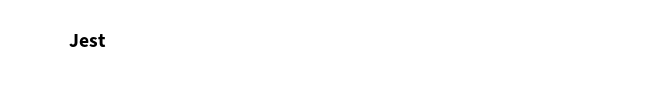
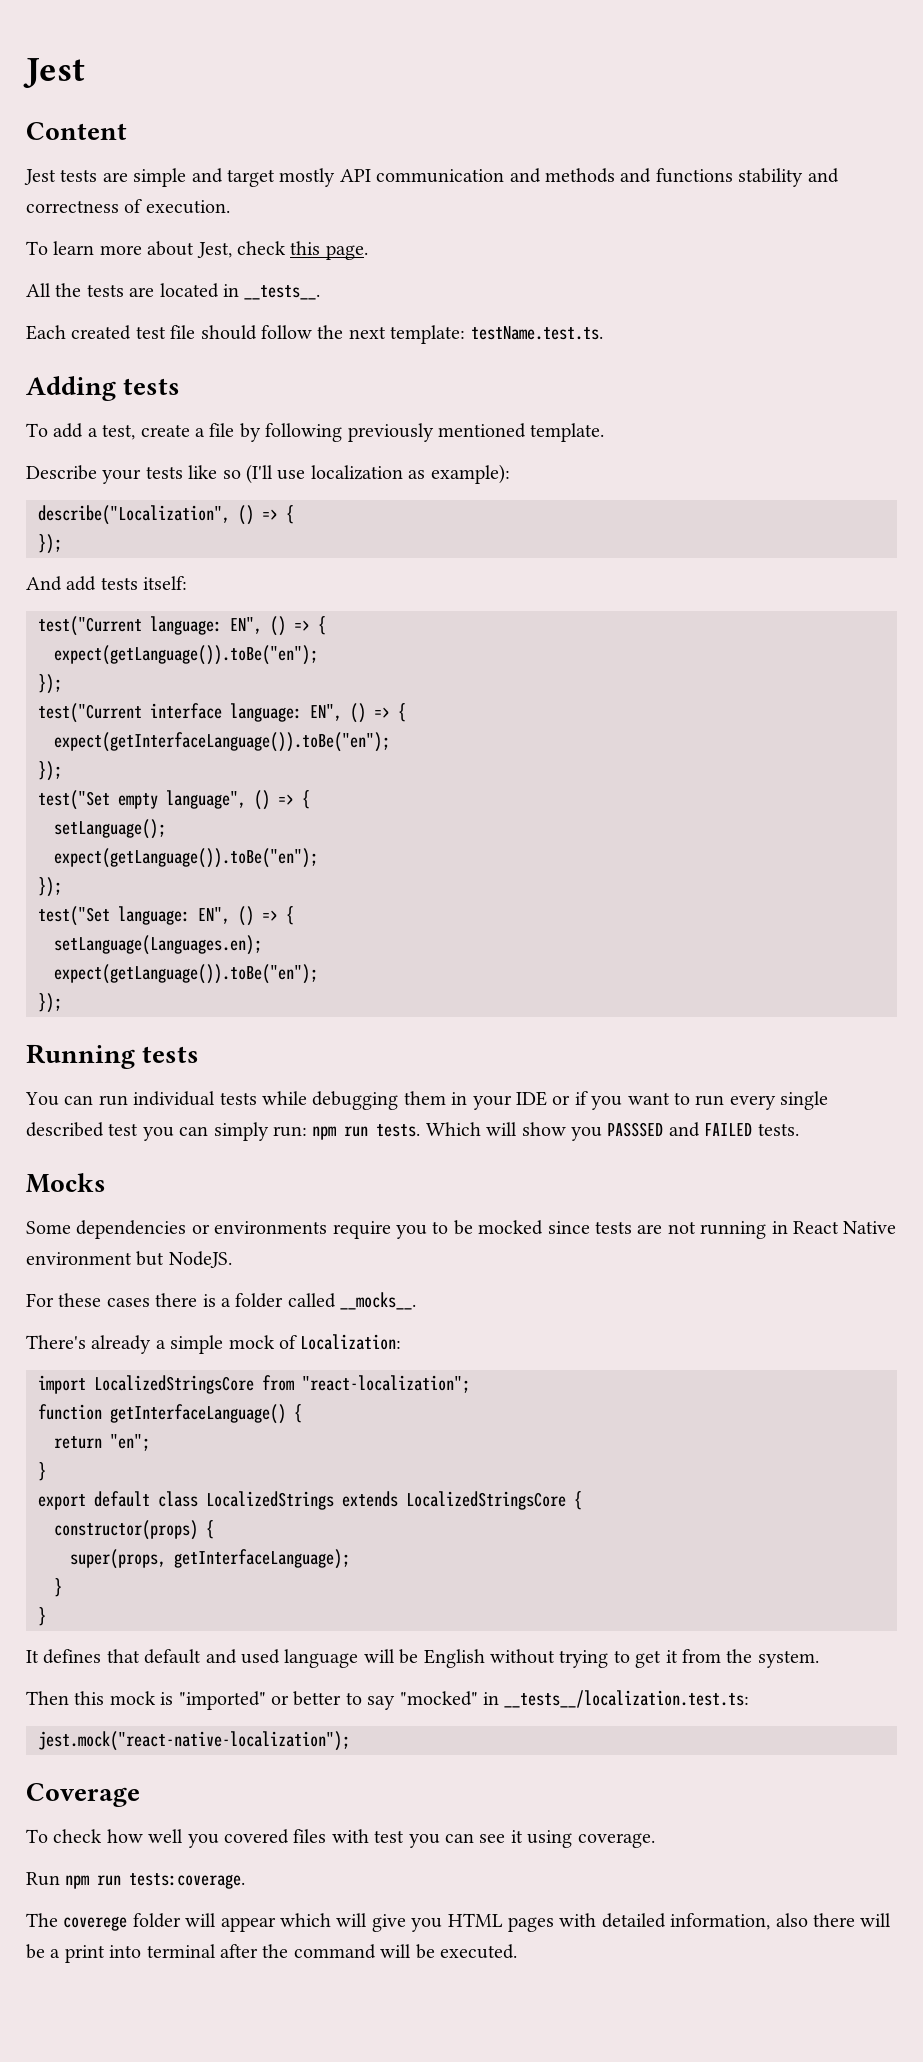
[69,34,106,47] Jest -> [23,58,85,88] [26,122,127,140] [24,168,839,187] [26,199,230,214] [26,241,368,260] [26,283,321,300] [26,325,603,344] [26,376,181,401] [26,423,605,442] [26,464,510,484] [38,505,294,525] [38,534,62,554] [26,576,188,591] [38,616,326,636] [54,645,318,665] [38,674,62,694] [38,703,406,723] [54,732,390,752] [38,761,62,781] [38,790,310,810] [54,819,166,839] [54,848,318,868] [38,877,62,897] [38,906,294,926] [54,935,262,955] [54,964,318,984] [38,993,62,1013] [26,1044,200,1069] [25,1091,829,1110] [26,1122,799,1141] [26,1173,106,1193] [26,1220,897,1239] [26,1251,232,1268] [26,1292,417,1310] [26,1334,402,1354] [38,1375,470,1394] [38,1404,302,1424] [54,1434,150,1451] [38,1462,46,1481] [38,1491,582,1510] [54,1520,214,1540] [70,1549,350,1569] [54,1578,62,1597] [38,1607,46,1626] [26,1649,819,1668] [26,1690,750,1710] [38,1731,350,1751] [26,1783,140,1807] [26,1829,655,1848] [26,1872,246,1889] [26,1913,892,1932] [26,1944,517,1963] Jest // Content // Jest tests are simple and target mostly API communication and methods and functions stability and correctness of execution. // To learn more about Jest, check this page. // All the tests are located in __tests__. // Each created test file should follow the next template: testName.test.ts. // Adding tests // To add a test, create a file by following previously mentioned template. // Describe your tests like so (I'll use localization as example): // describe("Localization", () => { // }); // And add tests itself: // test("Current language: EN", () => { // expect(getLanguage()).toBe("en"); // }); // test("Current interface language: EN", () => { // expect(getInterfaceLanguage()).toBe("en"); // }); // test("Set empty language", () => { // setLanguage(); // expect(getLanguage()).toBe("en"); // }); // test("Set language: EN", () => { // setLanguage(Languages.en); // expect(getLanguage()).toBe("en"); // }); // Running tests // You can run individual tests while debugging them in your IDE or if you want to run every single described test you can simply run: npm run tests. Which will show you PASSSED and FAILED tests. // Mocks // Some dependencies or environments require you to be mocked since tests are not running in React Native environment but NodeJS. // For these cases there is a folder called __mocks__. // There's already a simple mock of Localization: // import LocalizedStringsCore from "react-localization"; // function getInterfaceLanguage() { // return "en"; // } // export default class LocalizedStrings extends LocalizedStringsCore { // constructor(props) { // super(props, getInterfaceLanguage); // } // } // It defines that default and used language will be English without trying to get it from the system. // Then this mock is "imported" or better to say "mocked" in __tests__/localization.test.ts: // jest.mock("react-native-localization"); // Coverage // To check how well you covered files with test you can see it using coverage. // Run npm run tests:coverage. // The coverege folder will appear which will give you HTML pages with detailed information, also there will be a print into terminal after the command will be executed.

